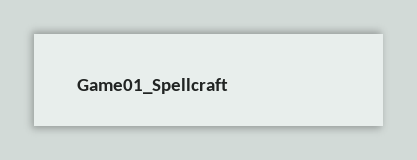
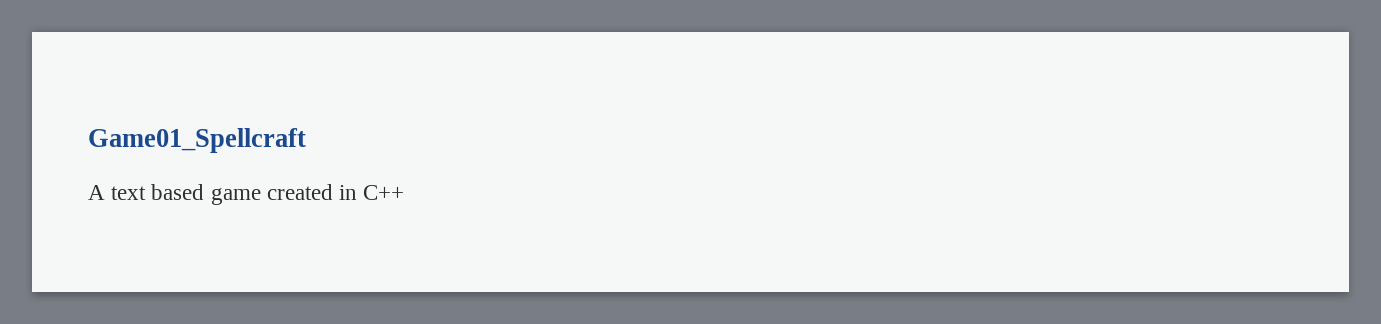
(228, 86) none -> [88,184,405,205] // A text based game created in C++

